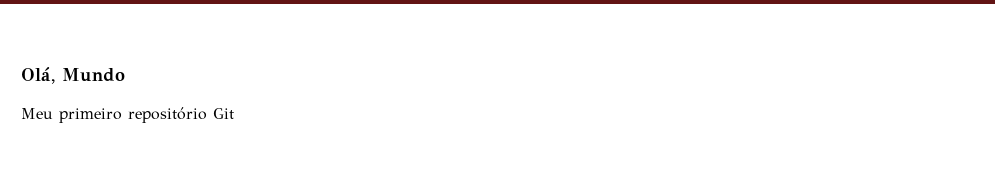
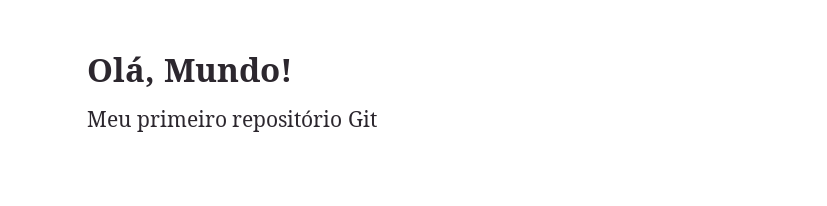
[62,68,125,82] Mundo -> [164,57,293,82] Mundo!

